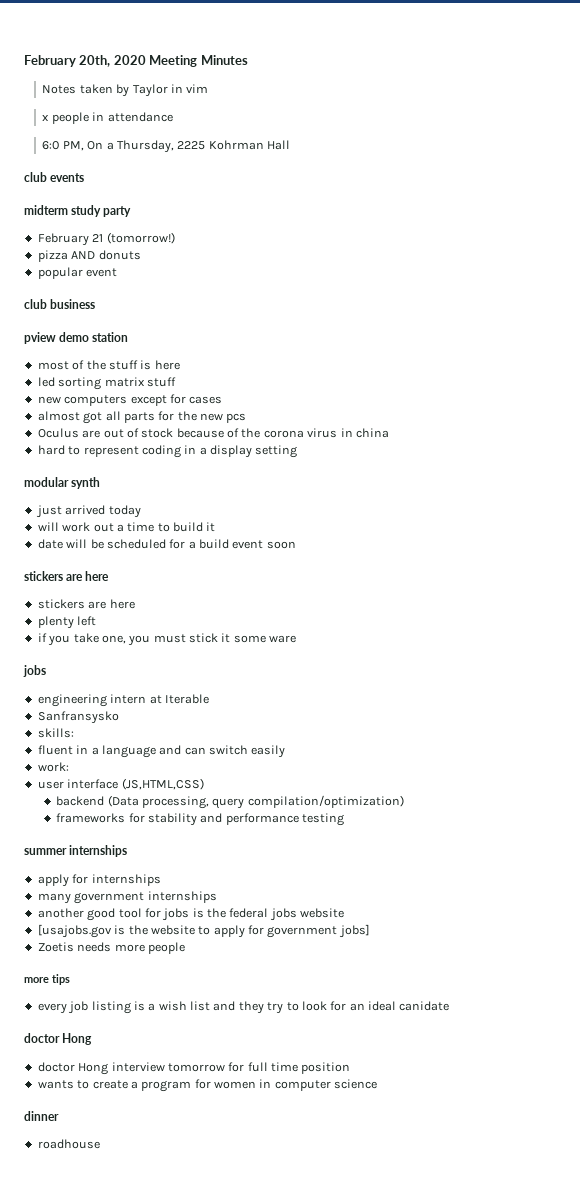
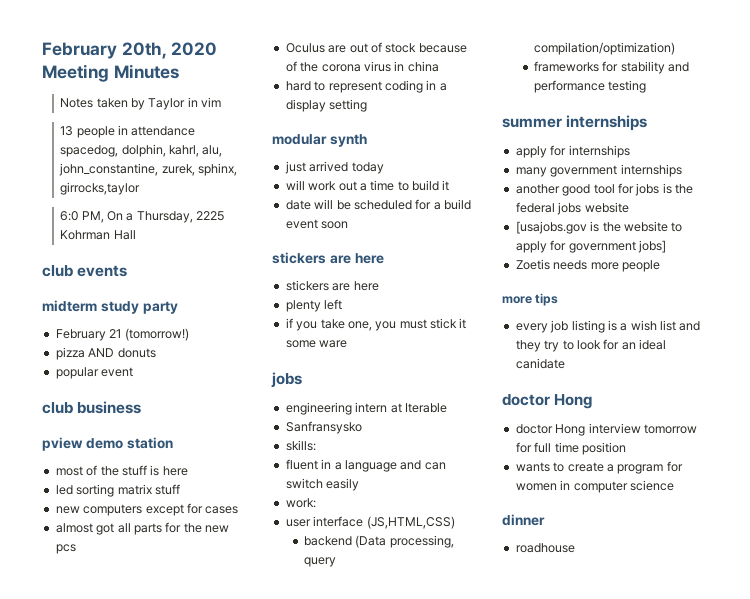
[42,115,50,121] x -> [60,126,74,136] 13
(173, 117) none -> [60,144,223,157] [59,163,238,176] [60,182,141,195] spacedog, dolphin, kahrl, alu, john_constantine, zurek, sphinx, girrocks,taylor

